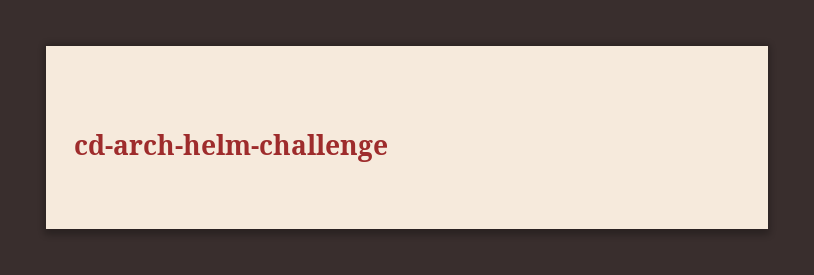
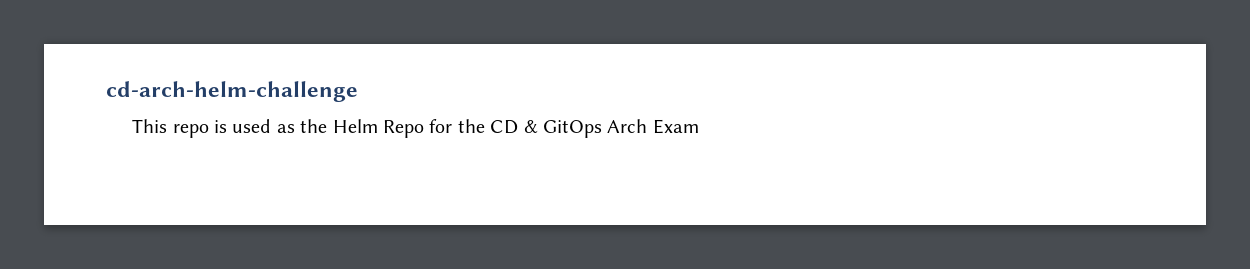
(388, 148) none -> [132,119,699,138] // This repo is used as the Helm Repo for the CD & GitOps Arch Exam

